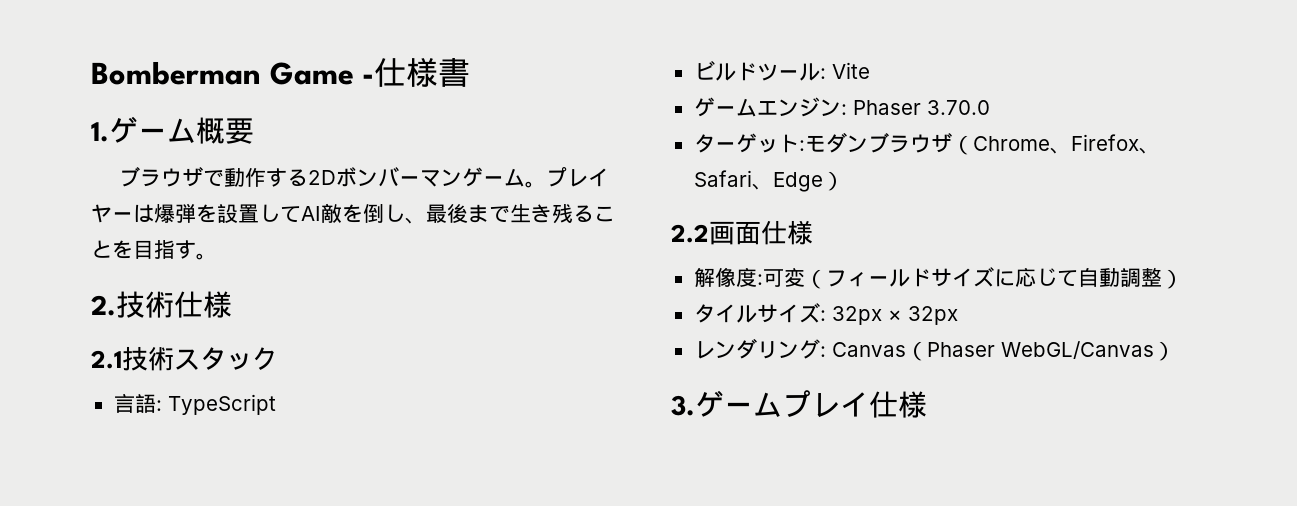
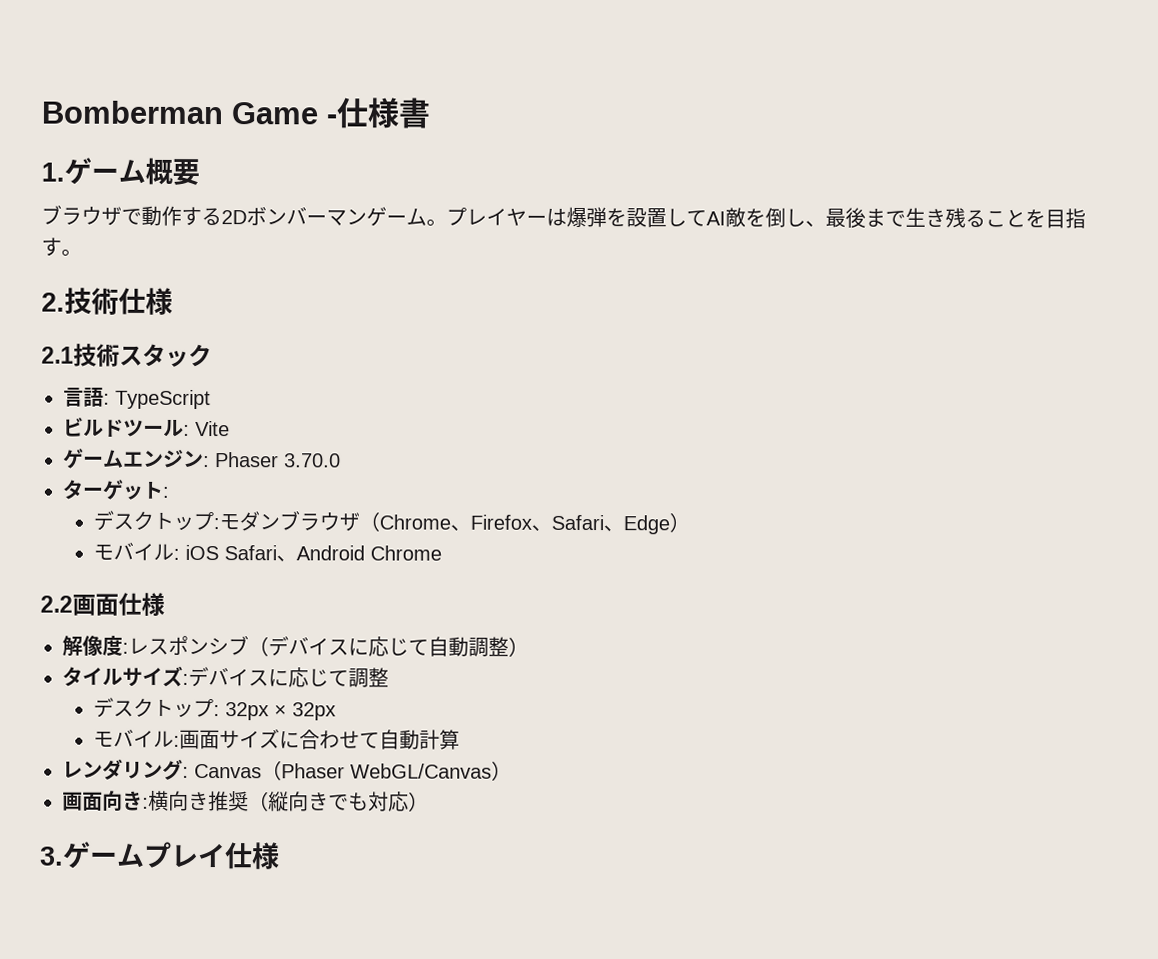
(805, 145) none -> [92,510,220,531] // デスクトップ:
(844, 181) none -> [92,542,442,562] // モバイル: iOS Safari、Android Chrome
[762,267,994,289] 可変（フィールドサイズ -> [128,635,349,657] レスポンシブ（デバイス
[831,306,958,325] 32px × 32px -> [188,666,389,688] [92,697,336,721] [92,729,460,750] デバイスに応じて調整 // デスクトップ: 32px × 32px // モバイル:画面サイズに合わせて自動計算
(1175, 351) none -> [62,790,429,812] // 画面向き:横向き推奨（縦向きでも対応）

